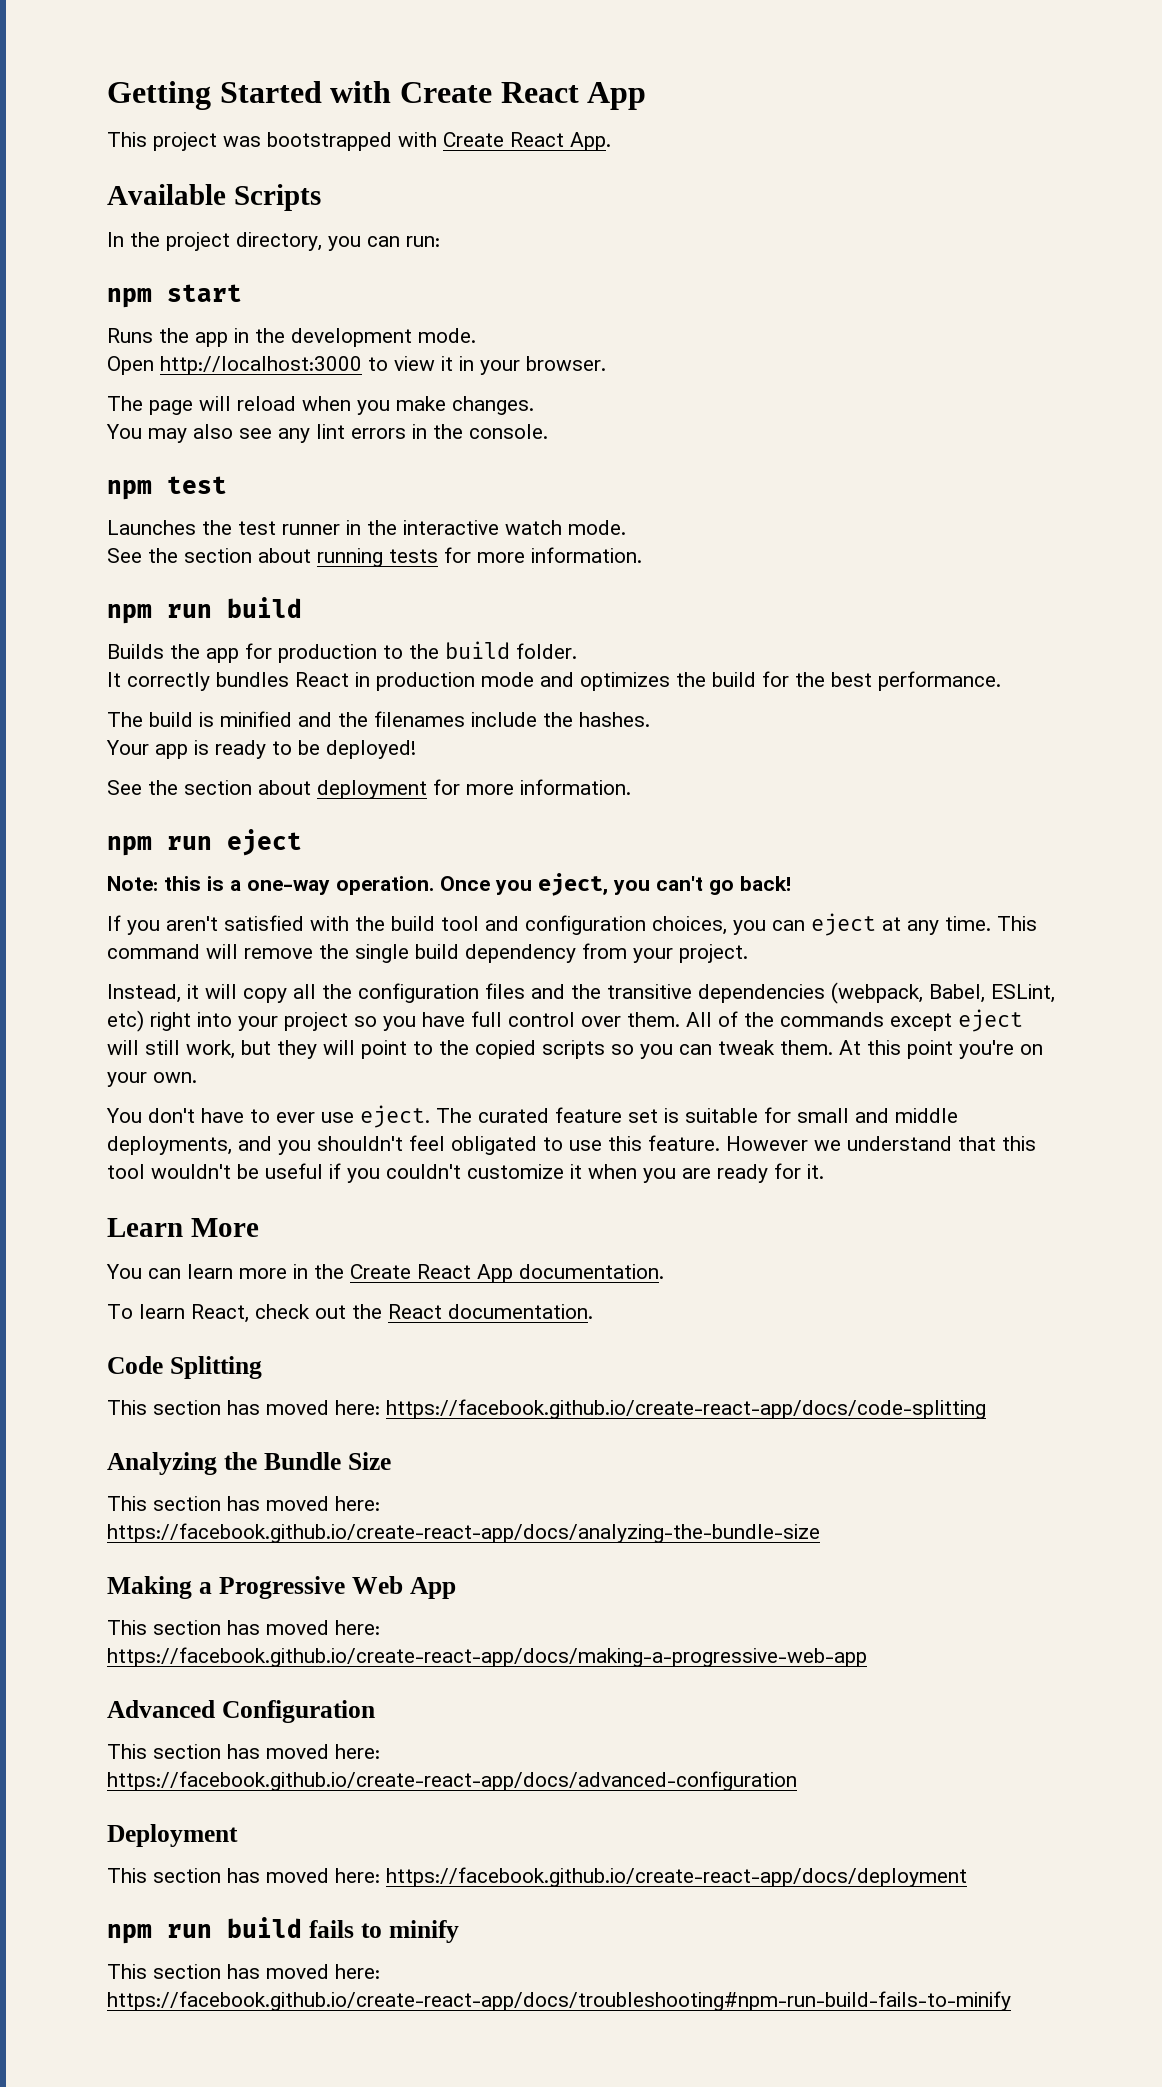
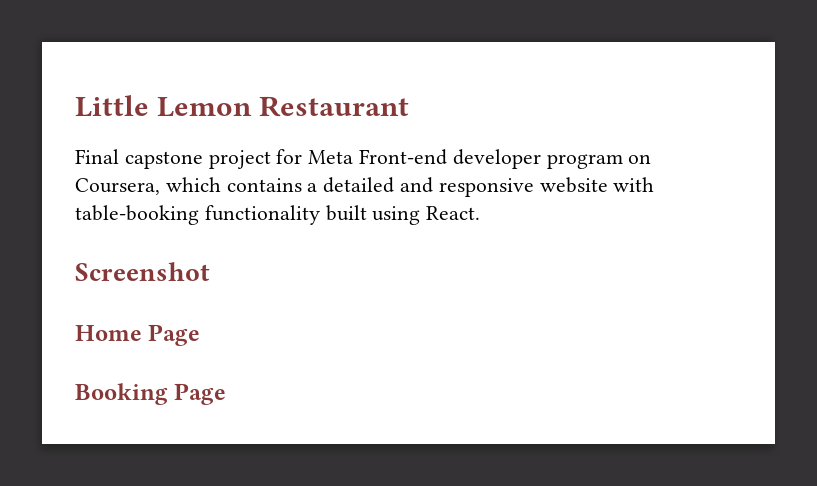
[107,81,647,110] [107,132,611,151] [107,184,321,211] [107,232,440,251] [107,284,242,308] [107,328,476,347] [107,356,606,375] [107,396,534,415] [106,424,548,443] [107,476,227,500] [107,520,626,535] [107,547,642,567] [107,597,302,624] [107,641,577,663] [107,671,1001,691] [107,711,650,727] [106,740,416,759] [107,779,631,799] [107,829,302,856] [107,873,791,896] [107,913,1037,936] [107,943,748,963] [107,982,1055,1004] [107,1009,1023,1032] [107,1040,1043,1059] [107,1072,197,1087] [106,1105,958,1128] [107,1135,1036,1155] [107,1163,824,1183] [107,1218,259,1237] [106,1264,664,1283] [107,1304,593,1323] [107,1356,262,1379] [107,1399,986,1419] [107,1452,391,1475] [107,1496,380,1511] [107,1523,820,1543] [107,1576,456,1599] [107,1620,380,1635] [107,1647,867,1667] [107,1700,375,1723] [107,1744,380,1759] [107,1771,797,1791] [107,1824,238,1847] [107,1867,967,1887] [107,1917,459,1944] [107,1964,380,1979] [107,1991,1011,2011] Getting Started with Create React App // This project was bootstrapped with Create React App. // Available Scripts // In the project directory, you can run: // npm start // Runs the app in the development mode. // Open http://localhost:3000 to view it in your browser. // The page will reload when you make changes. // You may also see any lint errors in the console. // npm test // Launches the test runner in the interactive watch mode. // See the section about running tests for more information. // npm run build // Builds the app for production to the build folder. // It correctly bundles React in production mode and optimizes the build for the best performance. // The build is minified and the filenames include the hashes. // Your app is ready to be deployed! // See the section about deployment for more information. // npm run eject // Note: this is a one-way operation. Once you eject, you can't go back! // If you aren't satisfied with the build tool and configuration choices, you can eject at any time. This command will remove the single build dependency from your project. // Instead, it will copy all the configuration files and the transitive dependencies (webpack, Babel, ESLint, etc) right into your project so you have full control over them. All of the commands except eject will still work, but they will point to the copied scripts so you can tweak them. At this point you're on your own. // You don't have to ever use eject. The curated feature set is suitable for small and middle deployments, and you shouldn't feel obligated to use this feature. However we understand that this tool wouldn't be useful if you couldn't customize it when you are ready for it. // Learn More // You can learn more in the Create React App documentation. // To learn React, check out the React documentation. // Code Splitting // This section has moved here: https://facebook.github.io/create-react-app/docs/code-splitting // Analyzing the Bundle Size // This section has moved here: https://facebook.github.io/create-react-app/docs/analyzing-the-bundle-size // Making a Progressive Web App // This section has moved here: https://facebook.github.io/create-react-app/docs/making-a-progressive-web-app // Advanced Configuration // This section has moved here: https://facebook.github.io/create-react-app/docs/advanced-configuration // Deployment // This section has moved here: https://facebook.github.io/create-react-app/docs/deployment // npm run build fails to minify // This section has moved here: https://facebook.github.io/create-react-app/docs/troubleshooting#npm-run-build-fails-to-minify -> [75,95,410,117] [75,149,652,169] [75,177,655,197] [75,205,481,225] [75,262,210,281] [75,324,201,346] [75,383,227,405] Little Lemon Restaurant // Final capstone project for Meta Front-end developer program on Coursera, which contains a detailed and responsive website with table-booking functionality built using React. // Screenshot // Home Page // Booking Page

